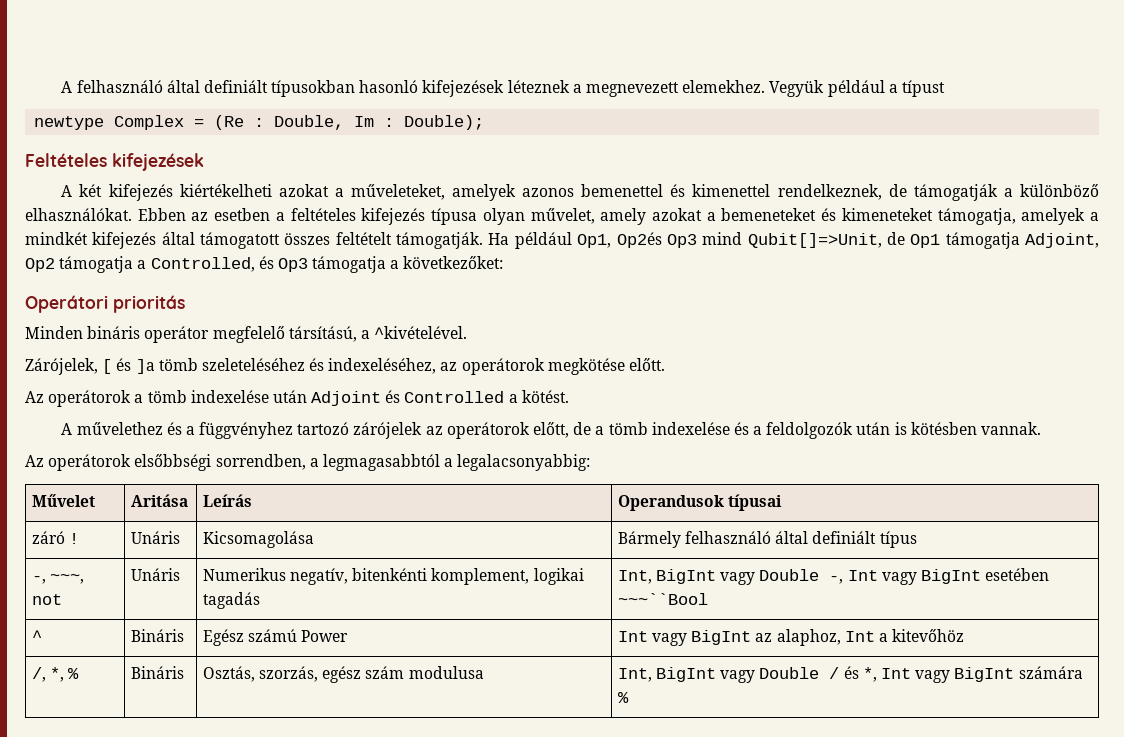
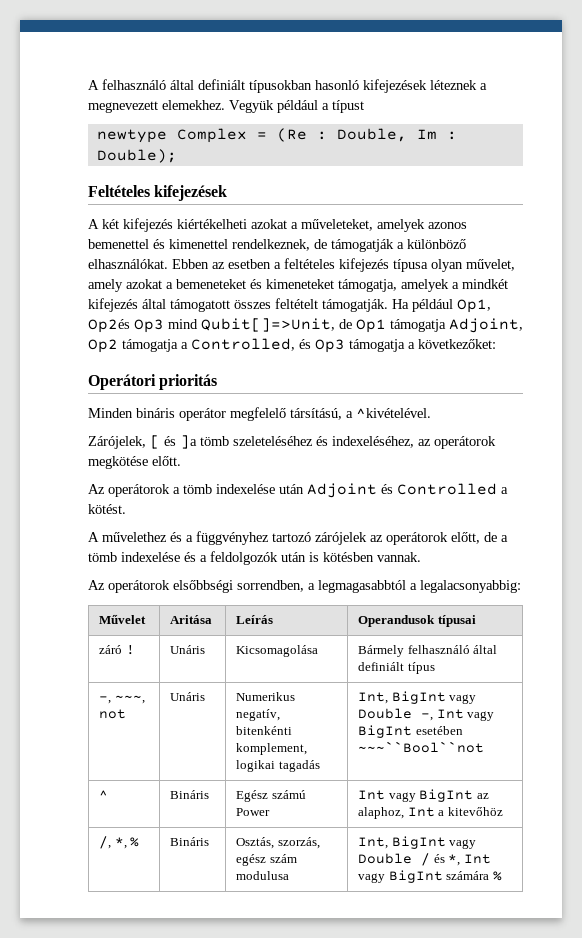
[617,593,708,605] ~~~``Bool -> [358,741,485,753] ~~~``Bool``not

